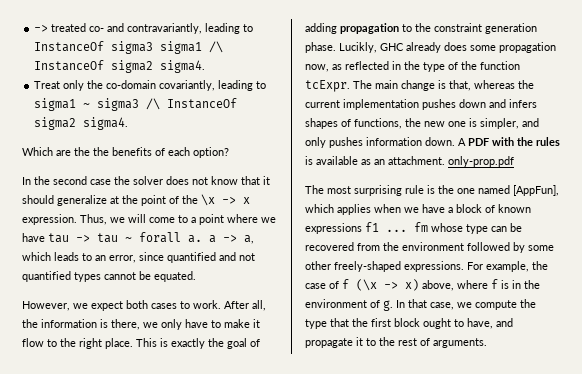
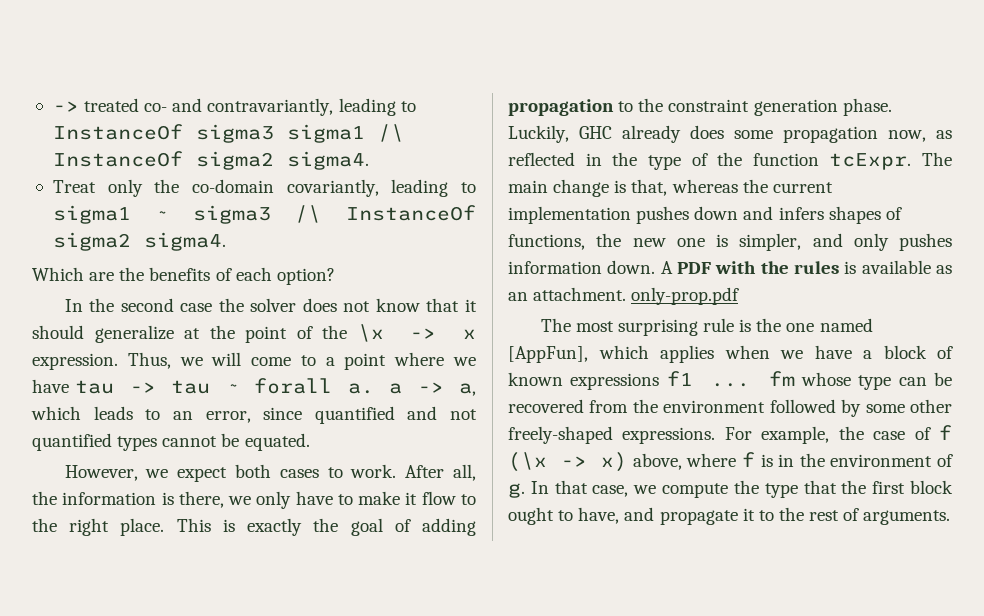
[93,147,109,156] the -> (145, 274) none
[339,42,377,53] Lucikly, -> [508,125,569,143] Luckily,

